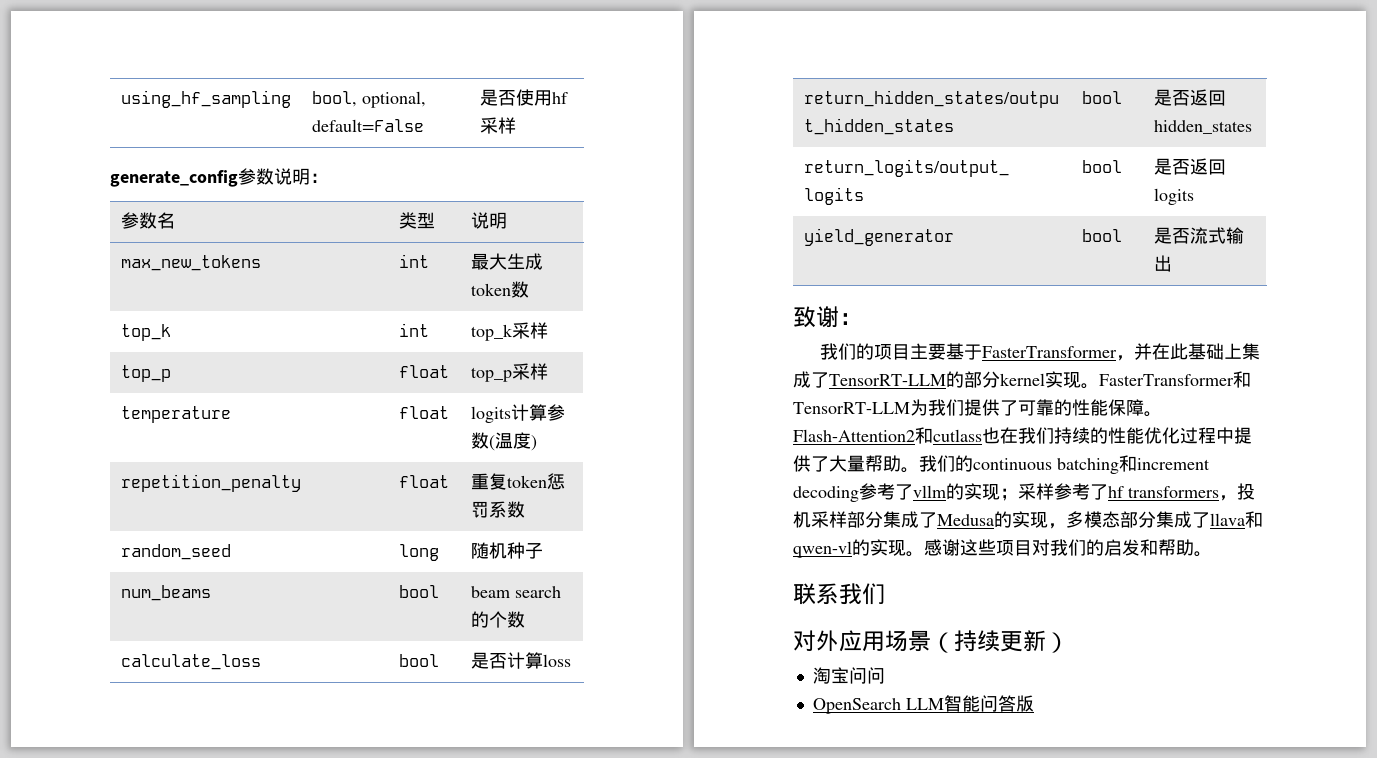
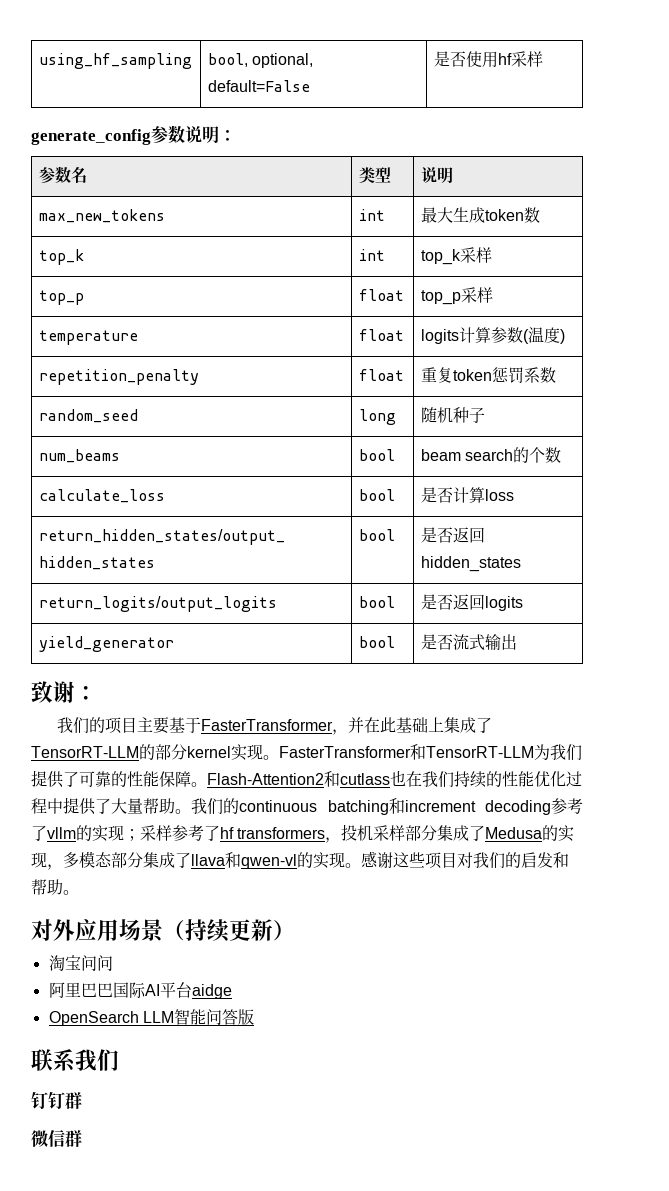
[793,583,885,605] // 联系我们 -> (79, 892) none
(885, 675) none -> [48,982,232,999] // 阿里巴巴国际AI平台aidge
(1034, 703) none -> [31,1049,119,1072] [31,1092,82,1109] [31,1130,82,1148] // 联系我们 // 钉钉群 // 微信群

